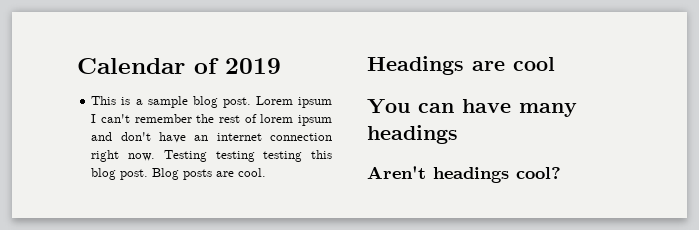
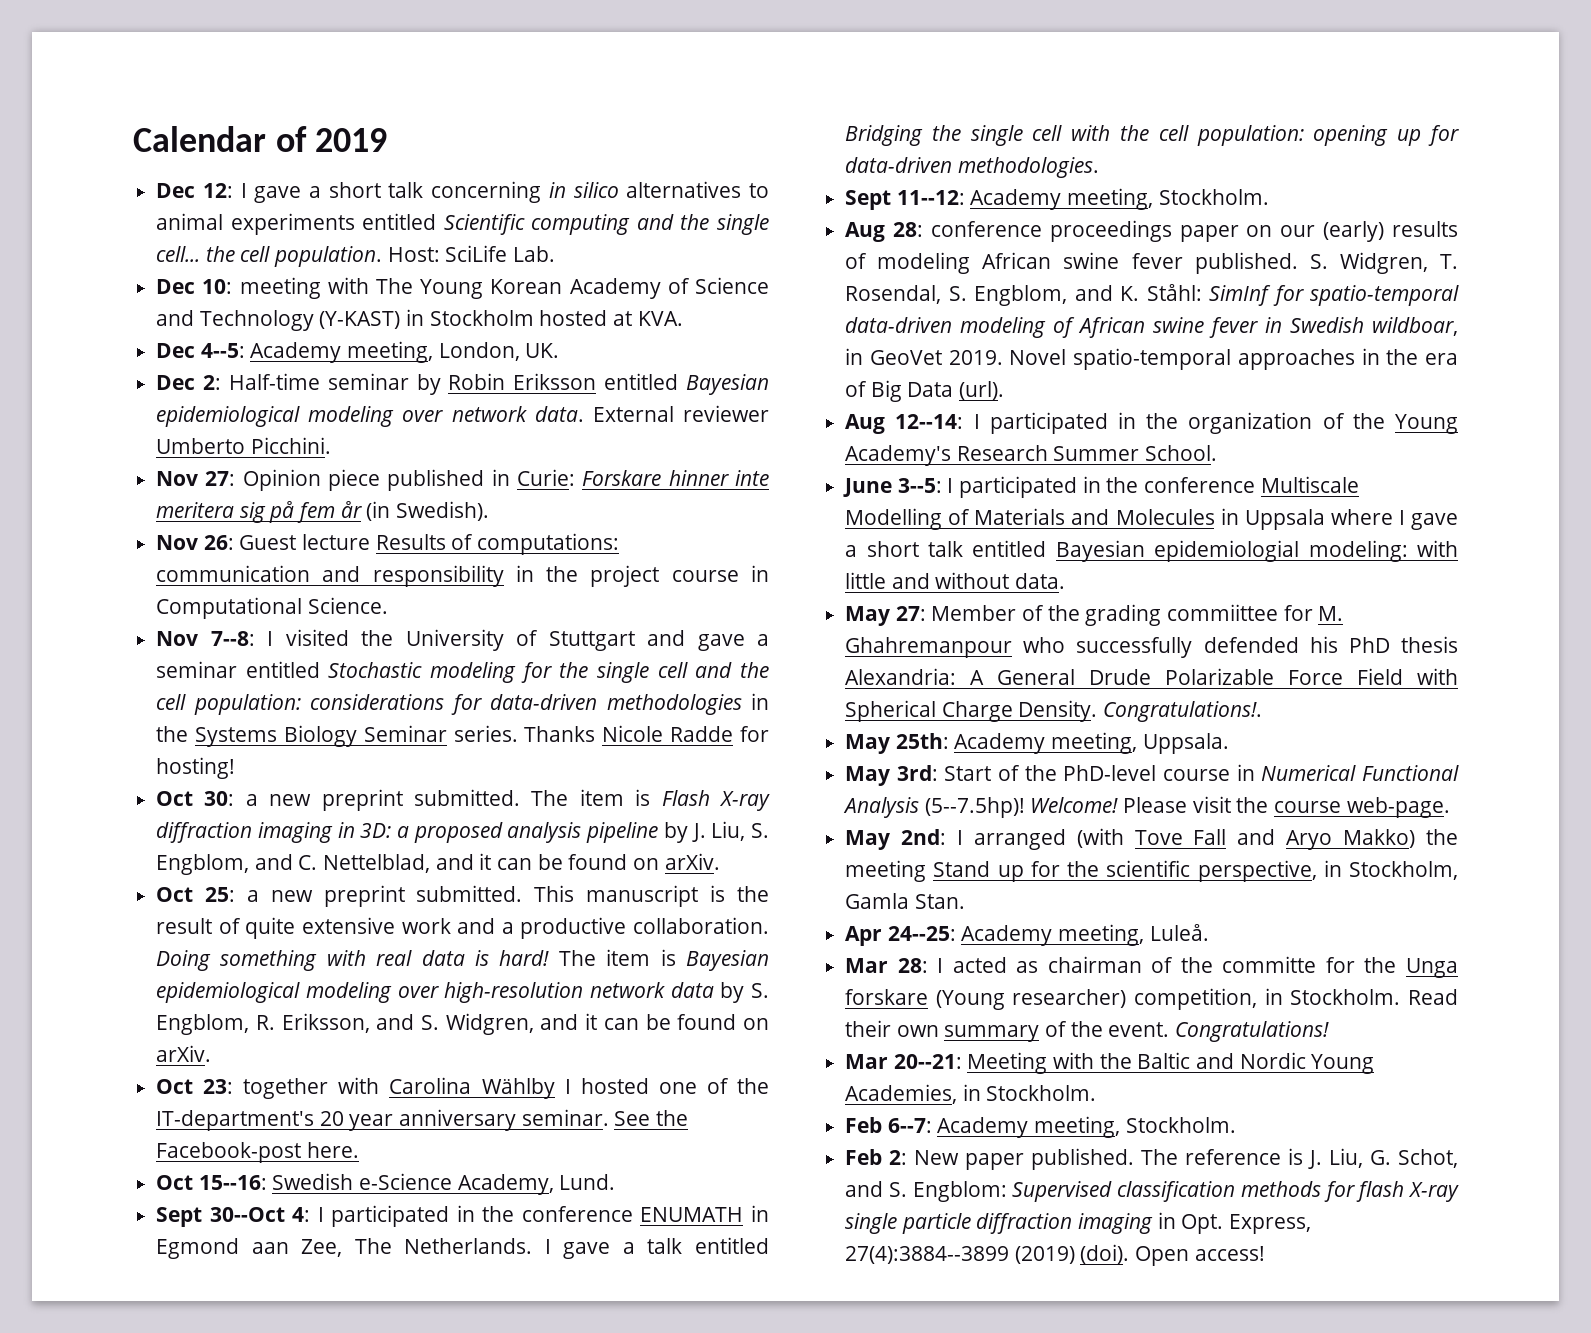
[91,96,332,108] [91,114,332,126] [91,132,332,143] [91,150,332,162] [91,168,267,180] [367,56,555,75] [367,99,577,117] [367,125,458,144] [367,166,561,183] This is a sample blog post. Lorem ipsum I can't remember the rest of lorem ipsum and don't have an internet connection right now. Testing testing testing this blog post. Blog posts are cool. // Headings are cool // You can have many headings // Aren't headings cool? -> [156,181,769,203] [156,213,769,235] [156,245,556,267] [156,277,769,299] [156,309,683,331] [156,341,560,363] [156,373,769,395] [156,405,769,427] [156,437,331,454] [156,469,769,491] [156,501,490,523] [156,533,620,555] [156,565,769,587] [156,597,388,619] [156,629,769,651] [156,661,769,683] [156,693,769,715] [156,725,769,747] [156,757,236,779] [156,789,770,811] [156,821,769,843] [156,853,720,875] [156,885,769,907] [156,917,769,939] [156,949,769,971] [156,982,769,1003] [156,1013,769,1035] [156,1045,212,1062] [156,1077,769,1099] [156,1109,689,1131] [156,1142,359,1163] [156,1173,616,1195] [156,1205,769,1227] [156,1237,769,1259] [845,125,1459,146] [845,157,1099,178] [845,188,1269,210] [845,220,1458,242] [845,252,1459,274] [845,284,1459,306] [845,317,1458,338] [845,348,1458,370] [845,380,1005,402] [845,412,1459,434] [845,445,1218,466] [843,476,1359,498] [845,508,1458,530] [845,540,1458,562] [845,572,1066,589] [845,604,1344,626] [845,636,1458,658] [845,668,1458,685] [845,700,1263,722] [845,732,1229,754] [845,764,1459,786] [843,796,1450,818] [845,828,1458,850] [845,860,1458,882] [845,893,965,909] [845,924,1209,946] [845,956,1458,978] [845,988,1458,1010] [845,1020,1330,1042] [845,1052,1375,1074] [845,1084,1097,1104] [845,1116,1236,1138] [845,1148,1458,1170] [845,1181,1459,1202] [845,1212,1312,1234] [845,1244,1265,1266] Dec 12: I gave a short talk concerning in silico alternatives to animal experiments entitled Scientific computing and the single cell... the cell population. Host: SciLife Lab. // Dec 10: meeting with The Young Korean Academy of Science and Technology (Y-KAST) in Stockholm hosted at KVA. // Dec 4--5: Academy meeting, London, UK. // Dec 2: Half-time seminar by Robin Eriksson entitled Bayesian epidemiological modeling over network data. External reviewer Umberto Picchini. // Nov 27: Opinion piece published in Curie: Forskare hinner inte meritera sig på fem år (in Swedish). // Nov 26: Guest lecture Results of computations: communication and responsibility in the project course in Computational Science. // Nov 7--8: I visited the University of Stuttgart and gave a seminar entitled Stochastic modeling for the single cell and the cell population: considerations for data-driven methodologies in the Systems Biology Seminar series. Thanks Nicole Radde for hosting! // Oct 30: a new preprint submitted. The item is Flash X-ray diffraction imaging in 3D: a proposed analysis pipeline by J. Liu, S. Engblom, and C. Nettelblad, and it can be found on arXiv. // Oct 25: a new preprint submitted. This manuscript is the result of quite extensive work and a productive collaboration. Doing something with real data is hard! The item is Bayesian epidemiological modeling over high-resolution network data by S. Engblom, R. Eriksson, and S. Widgren, and it can be found on arXiv. // Oct 23: together with Carolina Wählby I hosted one of the IT-department's 20 year anniversary seminar. See the Facebook-post here. // Oct 15--16: Swedish e-Science Academy, Lund. // Sept 30--Oct 4: I participated in the conference ENUMATH in Egmond aan Zee, The Netherlands. I gave a talk entitled Bridging the single cell with the cell population: opening up for data-driven methodologies. // Sept 11--12: Academy meeting, Stockholm. // Aug 28: conference proceedings paper on our (early) results of modeling African swine fever published. S. Widgren, T. Rosendal, S. Engblom, and K. Ståhl: SimInf for spatio-temporal data-driven modeling of African swine fever in Swedish wildboar, in GeoVet 2019. Novel spatio-temporal approaches in the era of Big Data (url). // Aug 12--14: I participated in the organization of the Young Academy's Research Summer School. // June 3--5: I participated in the conference Multiscale Modelling of Materials and Molecules in Uppsala where I gave a short talk entitled Bayesian epidemiologial modeling: with little and without data. // May 27: Member of the grading commiittee for M. Ghahremanpour who successfully defended his PhD thesis Alexandria: A General Drude Polarizable Force Field with Spherical Charge Density. Congratulations!. // May 25th: Academy meeting, Uppsala. // May 3rd: Start of the PhD-level course in Numerical Functional Analysis (5--7.5hp)! Welcome! Please visit the course web-page. // May 2nd: I arranged (with Tove Fall and Aryo Makko) the meeting Stand up for the scientific perspective, in Stockholm, Gamla Stan. // Apr 24--25: Academy meeting, Luleå. // Mar 28: I acted as chairman of the committe for the Unga forskare (Young researcher) competition, in Stockholm. Read their own summary of the event. Congratulations! // Mar 20--21: Meeting with the Baltic and Nordic Young Academies, in Stockholm. // Feb 6--7: Academy meeting, Stockholm. // Feb 2: New paper published. The reference is J. Liu, G. Schot, and S. Engblom: Supervised classification methods for flash X-ray single particle diffraction imaging in Opt. Express, 27(4):3884--3899 (2019) (doi). Open access!

